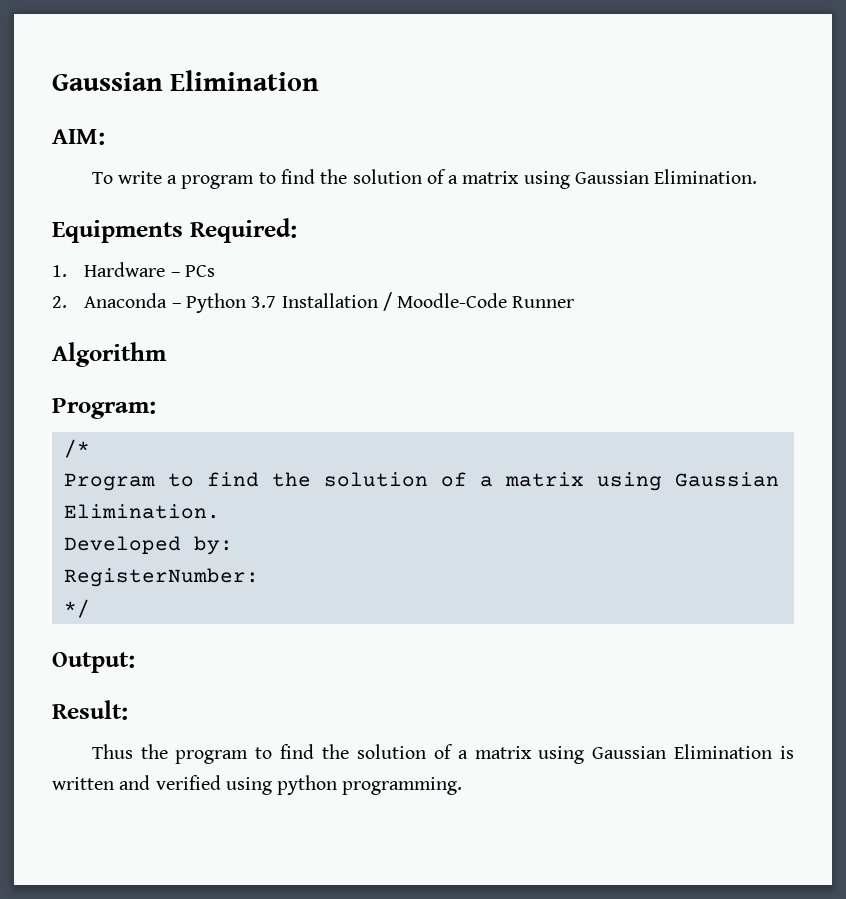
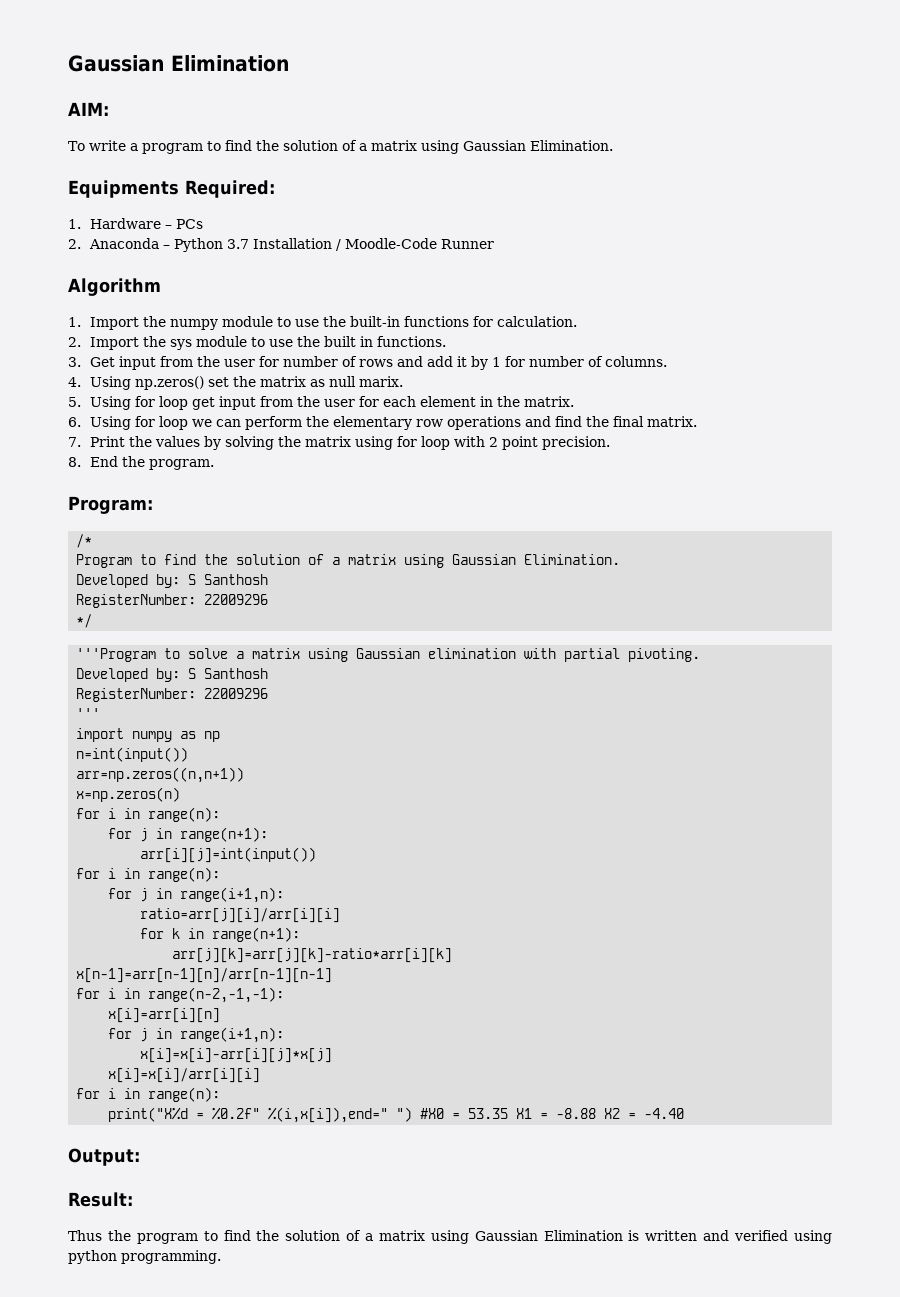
(167, 354) none -> [68,316,577,330] [68,336,446,350] [68,356,667,370] [68,376,403,390] [68,396,574,410] [68,416,697,430] [68,436,610,450] [68,456,214,470] // 1. Import the numpy module to use the built-in functions for calculation. // 2. Import the sys module to use the built in functions. // 3. Get input from the user for number of rows and add it by 1 for number of columns. // 4. Using np.zeros() set the matrix as null marix. // 5. Using for loop get input from the user for each element in the matrix. // 6. Using for loop we can perform the elementary row operations and find the final matrix. // 7. Print the values by solving the matrix using for loop with 2 point precision. // 8. End the program.
[63,568,259,587] // RegisterNumber: -> [188,574,269,585] [76,594,269,608] S Santhosh // RegisterNumber: 22009296
(90, 608) none -> [76,648,701,662] [76,668,269,682] [76,688,269,702] [76,708,101,719] [76,728,221,742] [76,747,189,762] [76,767,245,783] [76,787,181,802] [76,807,221,822] [108,827,269,842] [140,847,317,863] [76,867,221,882] [108,887,285,903] [140,908,341,923] [140,927,301,942] [172,948,453,963] [76,968,333,983] [76,987,285,1003] [108,1008,221,1023] [108,1027,285,1043] [140,1048,333,1063] [108,1068,261,1083] [76,1087,221,1102] [108,1107,685,1123] // '''Program to solve a matrix using Gaussian elimination with partial pivoting. // Developed by: S Santhosh // RegisterNumber: 22009296 // ''' // import numpy as np // n=int(input()) // arr=np.zeros((n,n+1)) // x=np.zeros(n) // for i in range(n): // for j in range(n+1): // arr[i][j]=int(input()) // for i in range(n): // for j in range(i+1,n): // ratio=arr[j][i]/arr[i][i] // for k in range(n+1): // arr[j][k]=arr[j][k]-ratio*arr[i][k] // x[n-1]=arr[n-1][n]/arr[n-1][n-1] // for i in range(n-2,-1,-1): // x[i]=arr[i][n] // for j in range(i+1,n): // x[i]=x[i]-arr[i][j]*x[j] // x[i]=x[i]/arr[i][i] // for i in range(n): // print("X%d = %0.2f" %(i,x[i]),end=" ") #X0 = 53.35 X1 = -8.88 X2 = -4.40

